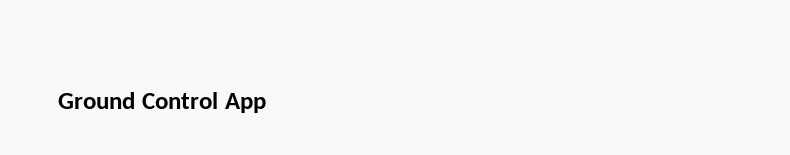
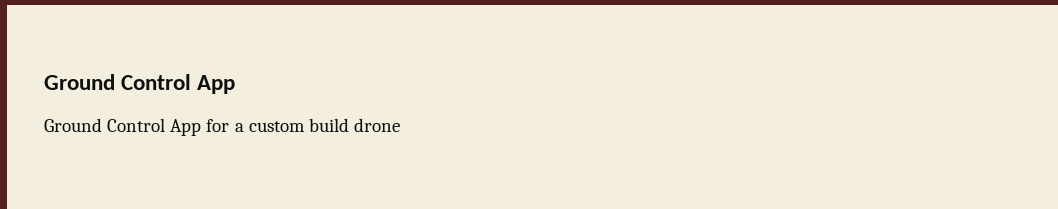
[58,92,266,113] Ground Control App -> [44,74,236,94] [44,118,400,136] Ground Control App // Ground Control App for a custom build drone

